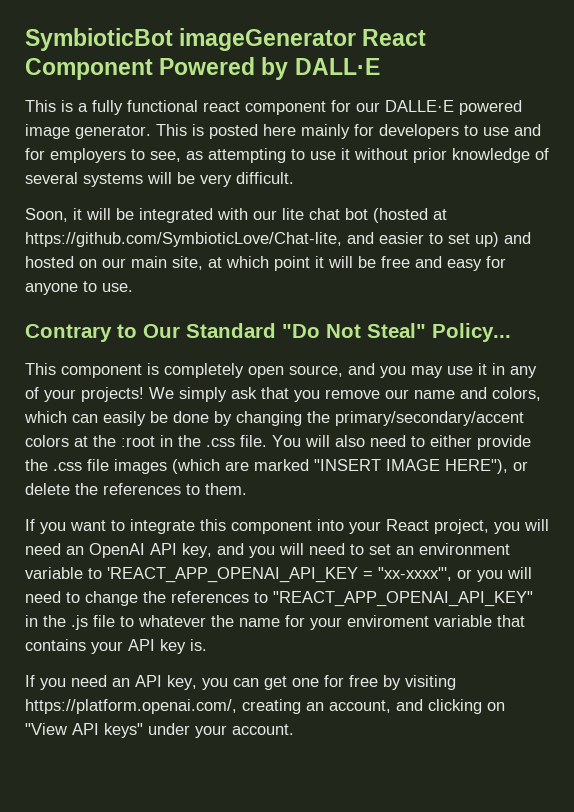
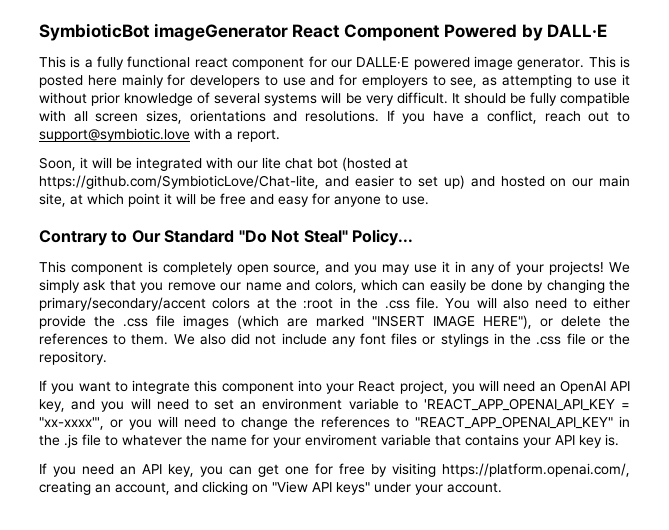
(294, 178) none -> [451,92,630,106] [39,110,630,124] [39,128,280,142] It should be fully compatible with all screen sizes, orientations and resolutions. If you have a conflict, reach out to support@symbiotic.love with a report.
(247, 489) none -> [173,333,630,347] [39,351,107,365] We also did not include any font files or stylings in the .css file or the repository.

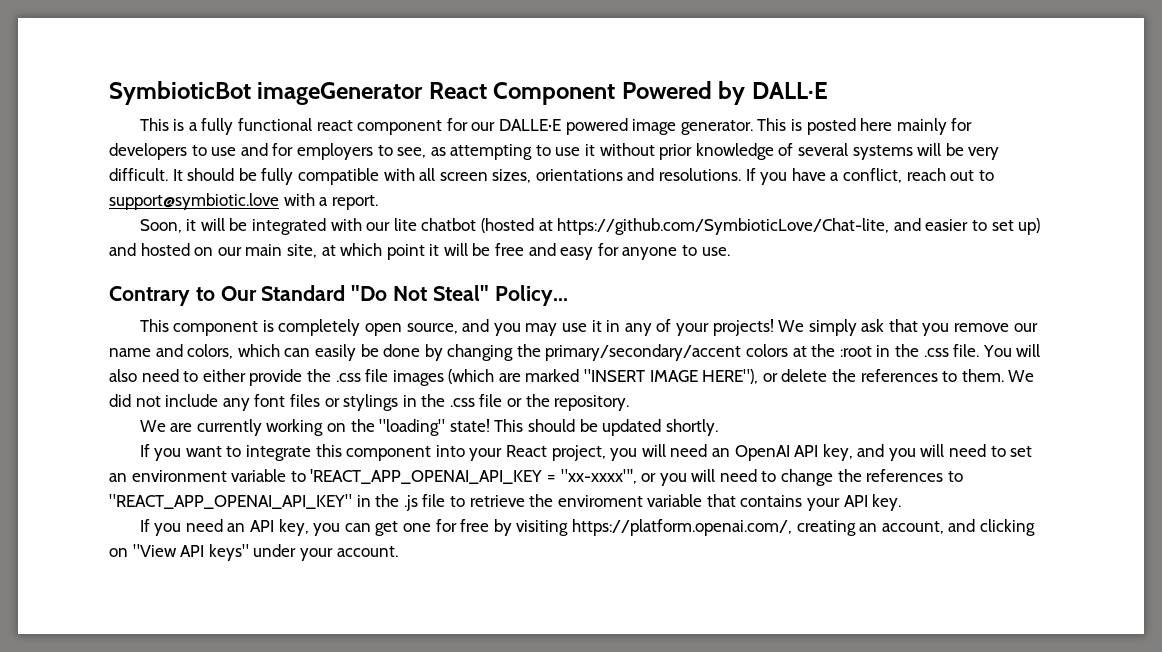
[285,158,338,169] chat bot -> [421,218,477,231] chatbot
[199,334,226,345] also -> (1035, 376) none
(107, 358) none -> [139,419,718,436] // We are currently working on the "loading" state! This should be updated shortly.
[122,434,301,448] whatever the name for your -> [469,494,554,507] retrieve the
[579,434,619,448] key is. -> [872,494,902,511] key.

